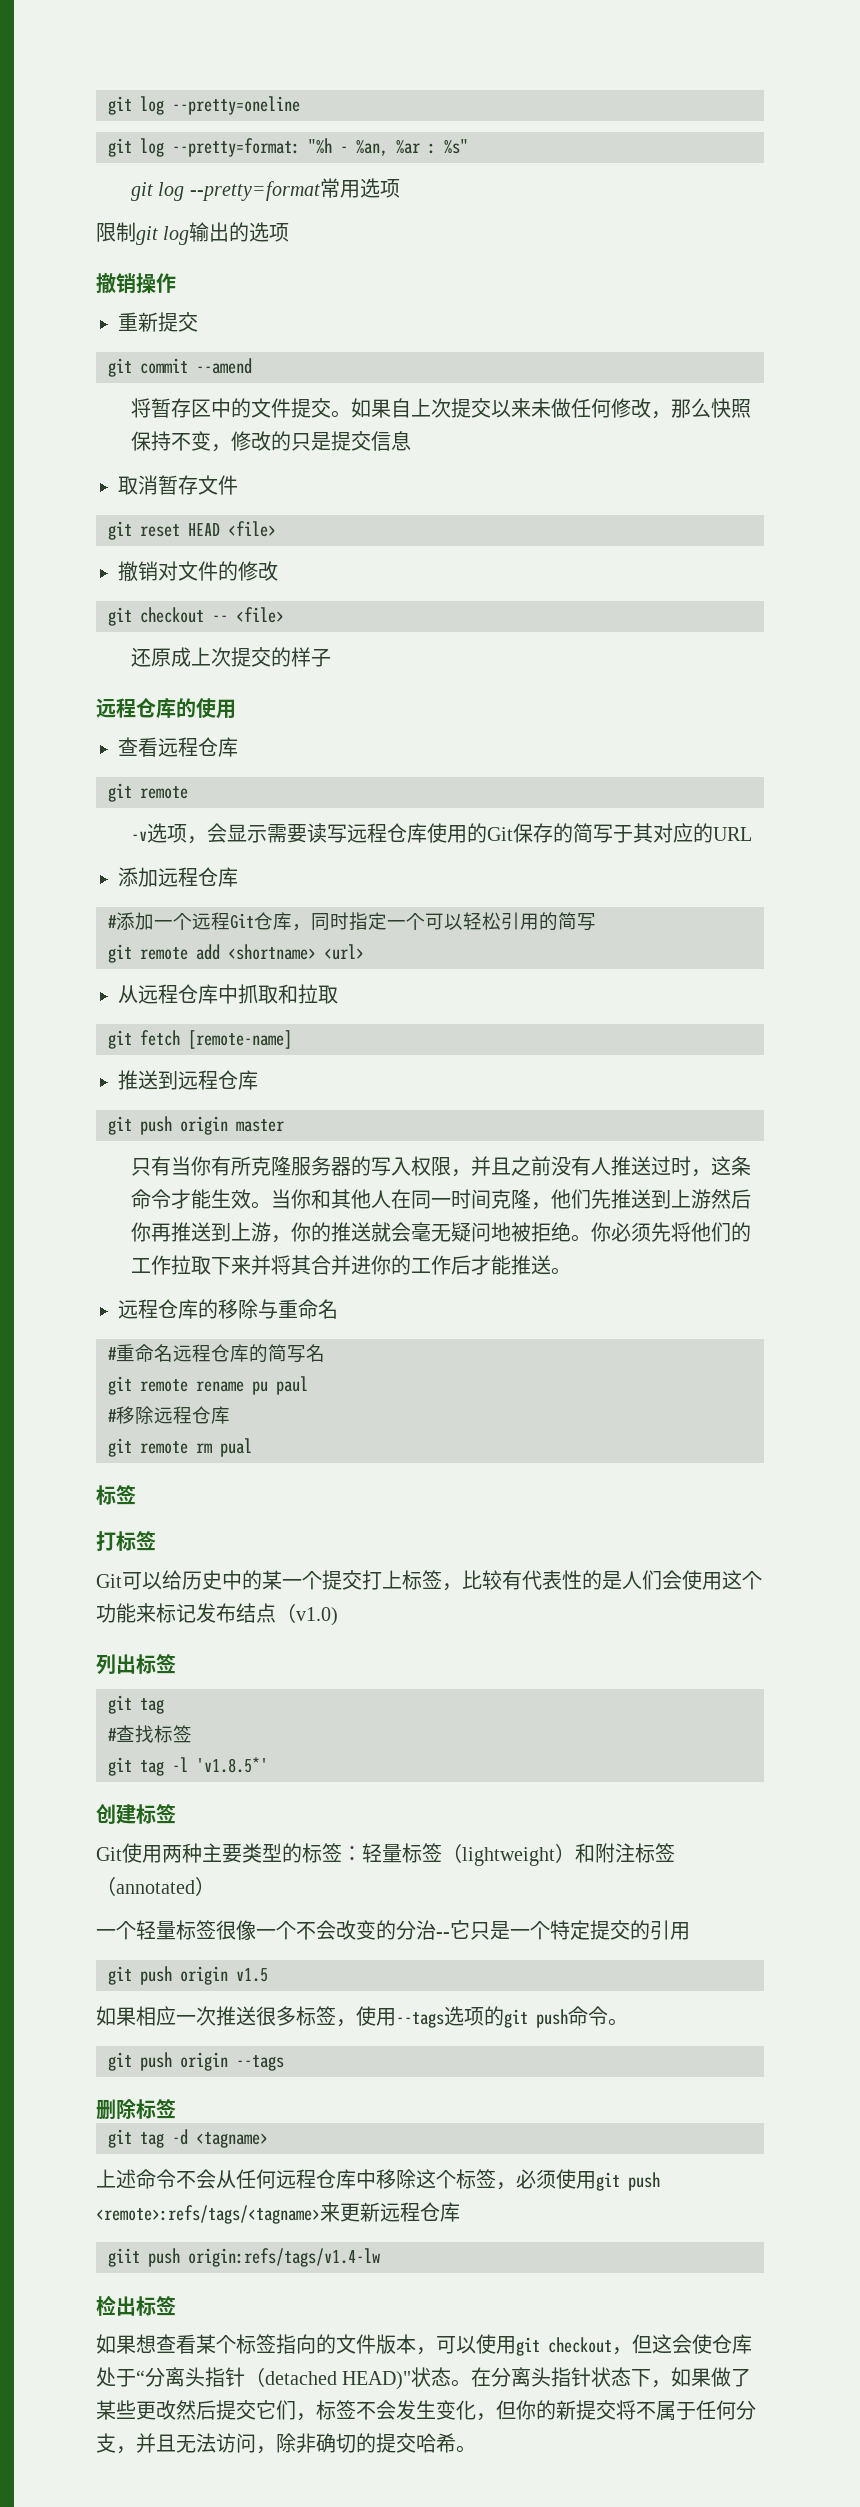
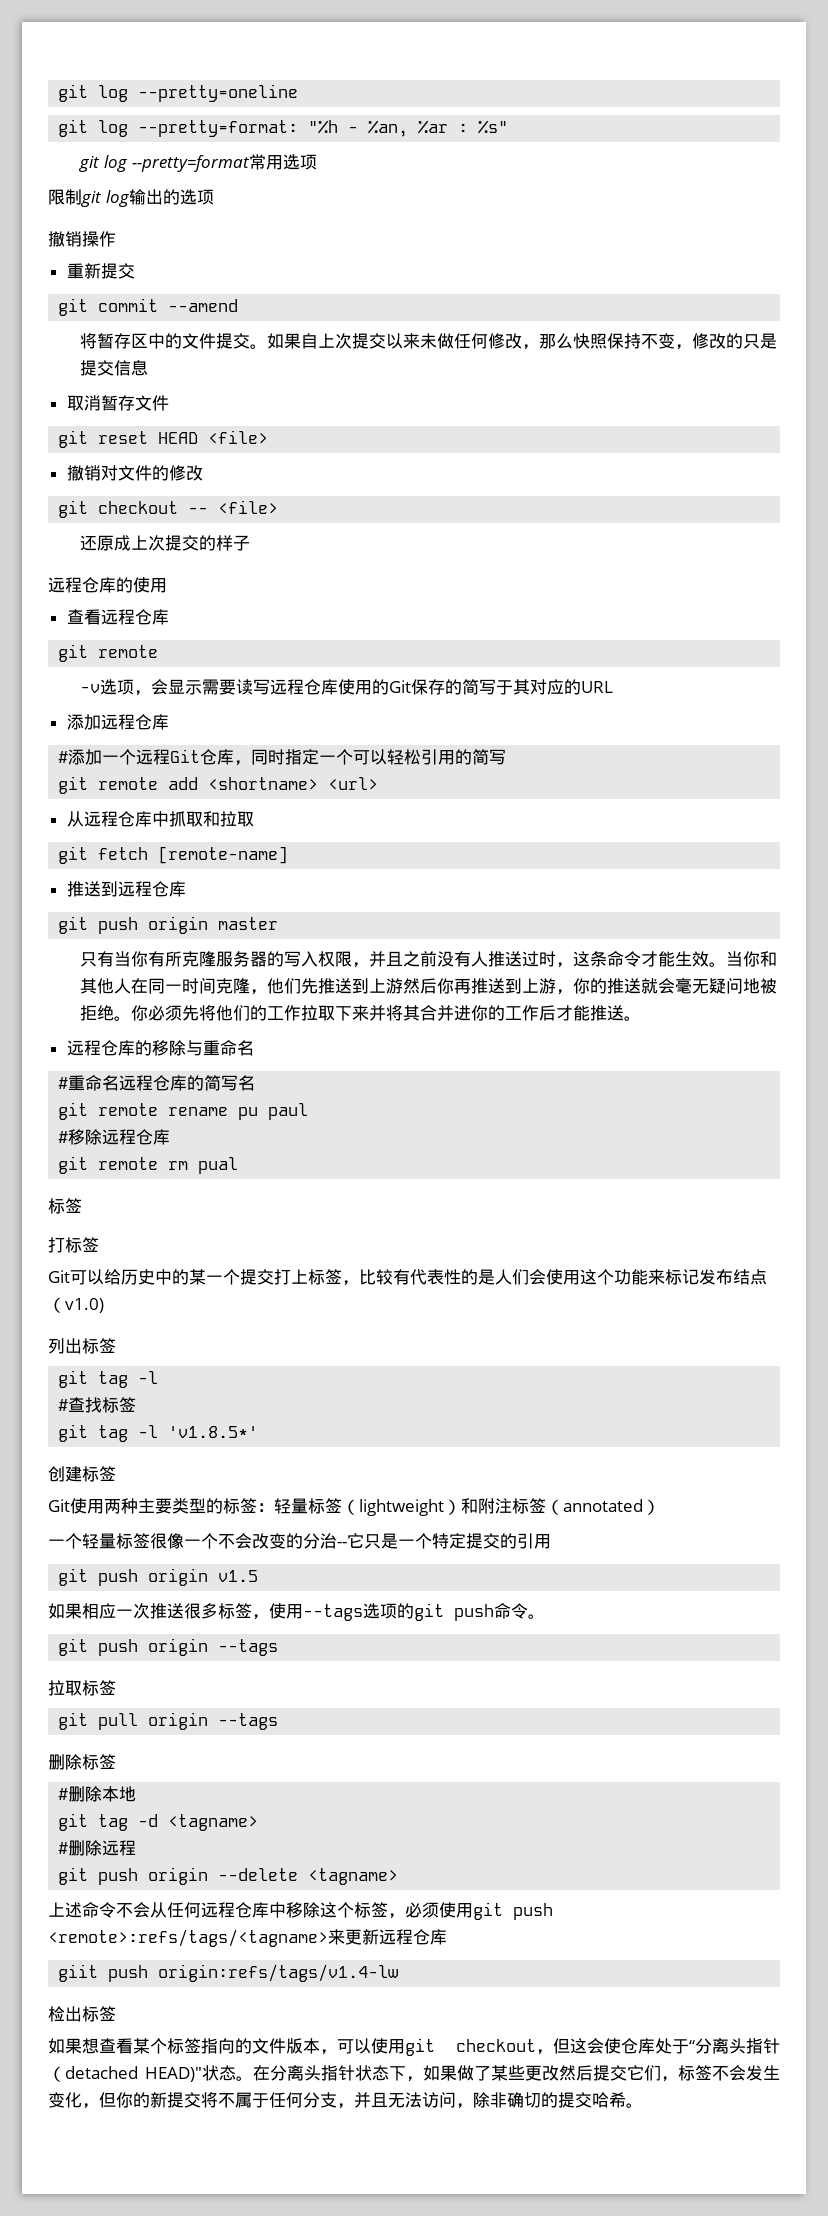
(164, 1706) none -> [138,1371,159,1384] -l
(284, 2063) none -> [48,1680,116,1696] [58,1712,279,1730] // 拉取标签 // git pull origin --tags
(176, 2109) none -> [58,1786,137,1802] // #删除本地
(268, 2140) none -> [58,1840,137,1856] [58,1867,399,1885] // #删除远程 // git push origin --delete <tagname>

